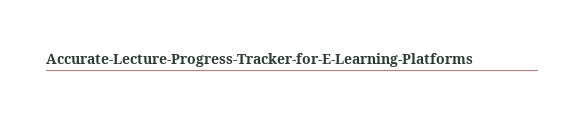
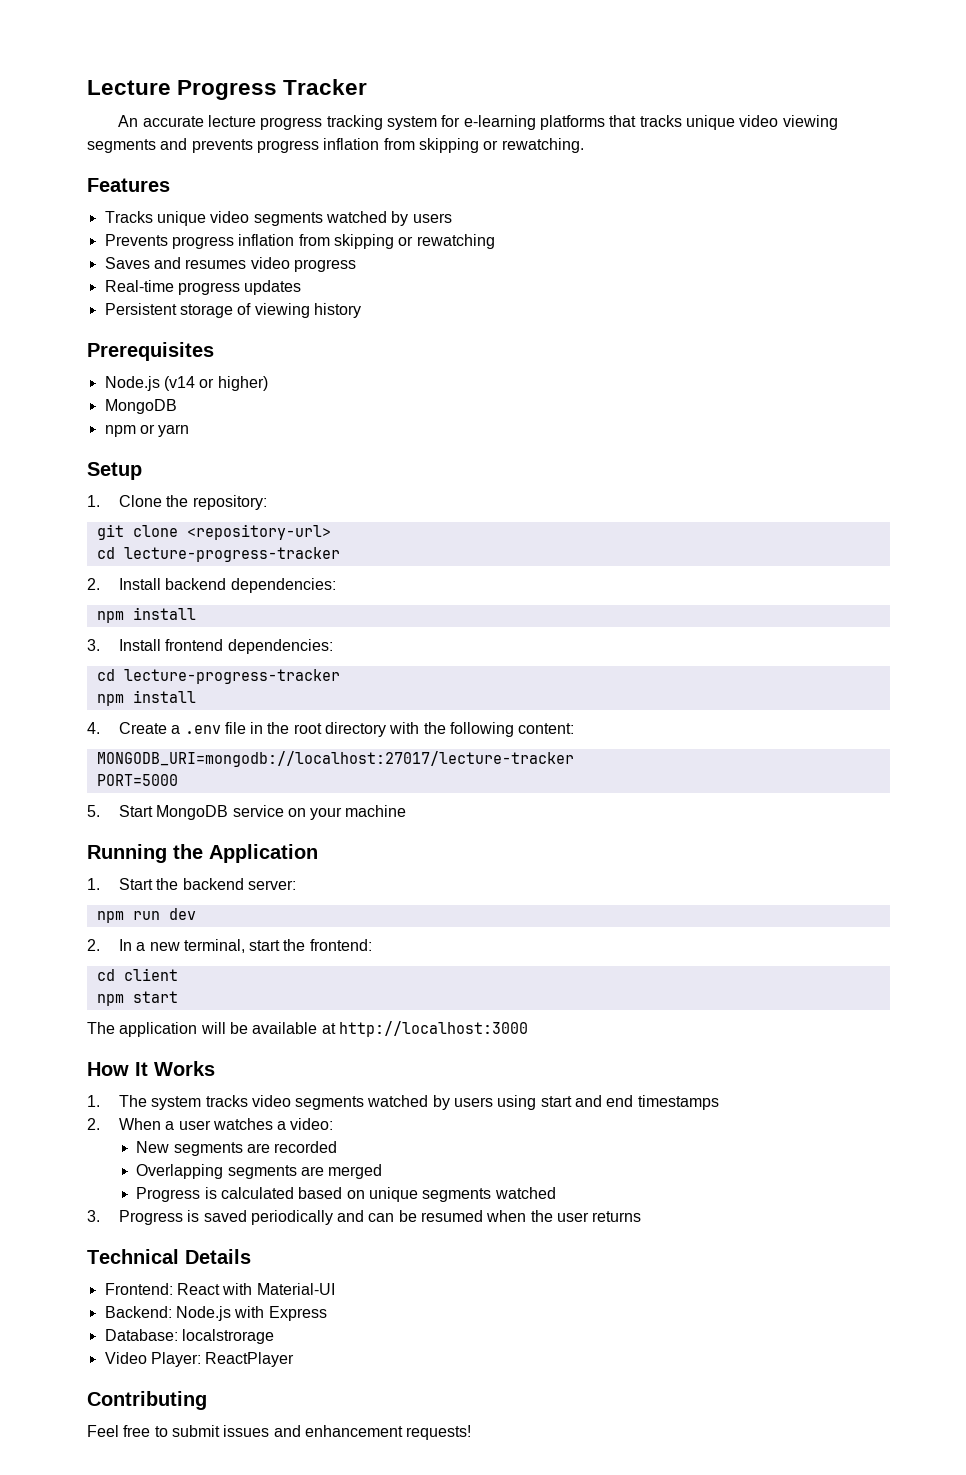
[46,53,473,67] Accurate-Lecture-Progress-Tracker-for-E-Learning-Platforms -> [87,79,368,100] [118,115,838,130] [87,138,584,153] [87,178,170,192] [104,211,452,226] [104,234,495,249] [104,257,356,272] [104,280,302,295] [104,303,361,318] [87,342,214,361] [104,376,268,391] [104,399,177,414] [104,424,190,437] [87,462,142,480] [87,495,267,510] [96,524,331,540] [96,547,340,562] [87,578,336,593] [96,607,196,623] [87,639,333,654] [96,669,340,684] [96,690,196,706] [87,722,575,737] [96,751,574,767] [96,774,178,786] [87,805,407,820] [87,844,318,863] [87,878,296,890] [96,908,196,923] [87,939,372,953] [96,968,178,981] [96,991,178,1006] [87,1021,528,1037] [87,1061,215,1076] [87,1095,719,1110] [87,1118,334,1130] [136,1141,338,1156] [136,1164,383,1179] [136,1187,556,1202] [87,1210,642,1225] [87,1249,251,1264] [104,1283,335,1295] [104,1306,327,1321] [104,1329,274,1344] [104,1352,295,1367] [87,1391,207,1410] [87,1425,472,1440] Lecture Progress Tracker // An accurate lecture progress tracking system for e-learning platforms that tracks unique video viewing segments and prevents progress inflation from skipping or rewatching. // Features // Tracks unique video segments watched by users // Prevents progress inflation from skipping or rewatching // Saves and resumes video progress // Real-time progress updates // Persistent storage of viewing history // Prerequisites // Node.js (v14 or higher) // MongoDB // npm or yarn // Setup // 1. Clone the repository: // git clone <repository-url> // cd lecture-progress-tracker // 2. Install backend dependencies: // npm install // 3. Install frontend dependencies: // cd lecture-progress-tracker // npm install // 4. Create a .env file in the root directory with the following content: // MONGODB_URI=mongodb://localhost:27017/lecture-tracker // PORT=5000 // 5. Start MongoDB service on your machine // Running the Application // 1. Start the backend server: // npm run dev // 2. In a new terminal, start the frontend: // cd client // npm start // The application will be available at http://localhost:3000 // How It Works // 1. The system tracks video segments watched by users using start and end timestamps // 2. When a user watches a video: // New segments are recorded // Overlapping segments are merged // Progress is calculated based on unique segments watched // 3. Progress is saved periodically and can be resumed when the user returns // Technical Details // Frontend: React with Material-UI // Backend: Node.js with Express // Database: localstrorage // Video Player: ReactPlayer // Contributing // Feel free to submit issues and enhancement requests!

